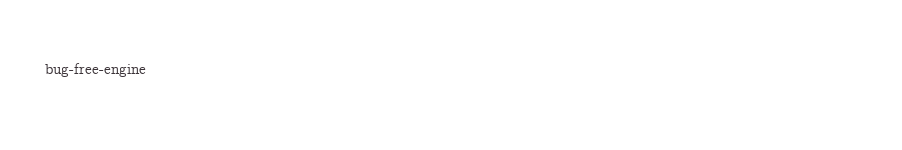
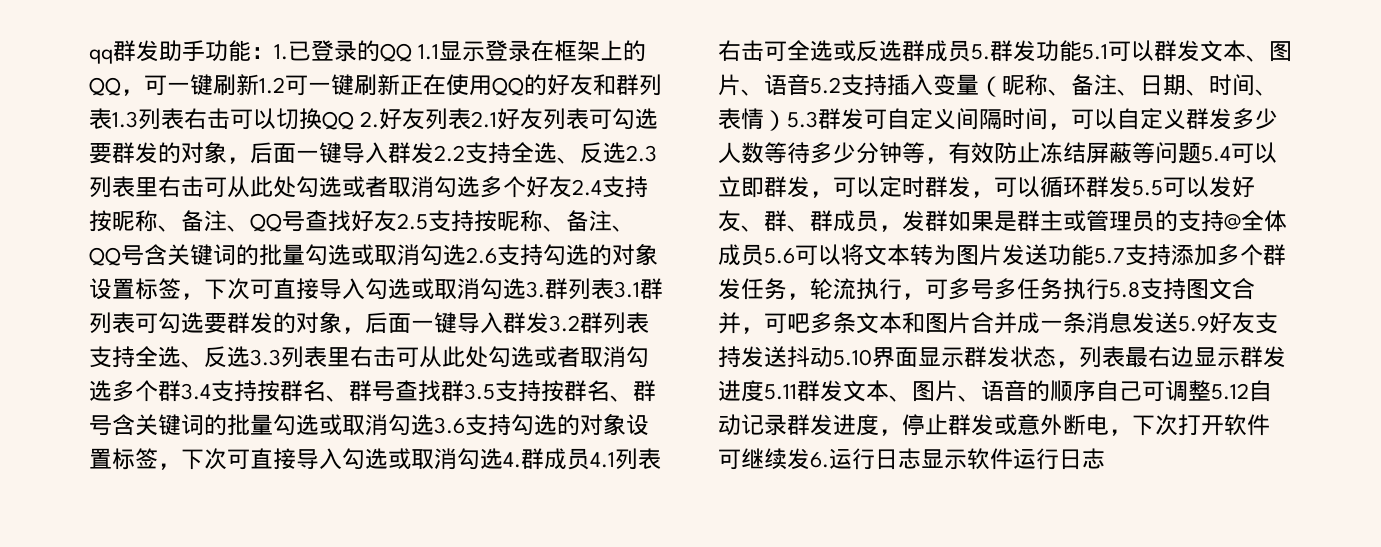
[45,63,146,77] bug-free-engine -> [89,40,647,64] [89,74,662,96] [89,108,659,130] [89,141,657,164] [89,176,648,198] [89,210,635,232] [89,243,658,266] [89,278,663,300] [89,311,649,334] [89,346,649,368] [89,380,656,402] [89,413,649,436] [89,448,661,470] [718,40,1292,62] [718,74,1278,97] [718,108,1278,131] [718,142,1277,164] [718,176,1255,198] [718,210,1287,232] [718,244,1286,266] [718,278,1255,300] [718,312,1278,334] [718,346,1286,368] [718,380,1272,402] [718,414,1270,436] [718,448,1105,470] qq群发助手功能：1.已登录的QQ 1.1显示登录在框架上的QQ，可一键刷新1.2可一键刷新正在使用QQ的好友和群列表1.3列表右击可以切换QQ 2.好友列表2.1好友列表可勾选要群发的对象，后面一键导入群发2.2支持全选、反选2.3列表里右击可从此处勾选或者取消勾选多个好友2.4支持按昵称、备注、QQ号查找好友2.5支持按昵称、备注、QQ号含关键词的批量勾选或取消勾选2.6支持勾选的对象设置标签，下次可直接导入勾选或取消勾选3.群列表3.1群列表可勾选要群发的对象，后面一键导入群发3.2群列表支持全选、反选3.3列表里右击可从此处勾选或者取消勾选多个群3.4支持按群名、群号查找群3.5支持按群名、群号含关键词的批量勾选或取消勾选3.6支持勾选的对象设置标签，下次可直接导入勾选或取消勾选4.群成员4.1列表右击可全选或反选群成员5.群发功能5.1可以群发文本、图片、语音5.2支持插入变量（昵称、备注、日期、时间、表情）5.3群发可自定义间隔时间，可以自定义群发多少人数等待多少分钟等，有效防止冻结屏蔽等问题5.4可以立即群发，可以定时群发，可以循环群发5.5可以发好友、群、群成员，发群如果是群主或管理员的支持@全体成员5.6可以将文本转为图片发送功能5.7支持添加多个群发任务，轮流执行，可多号多任务执行5.8支持图文合并，可吧多条文本和图片合并成一条消息发送5.9好友支持发送抖动5.10界面显示群发状态，列表最右边显示群发进度5.11群发文本、图片、语音的顺序自己可调整5.12自动记录群发进度，停止群发或意外断电，下次打开软件可继续发6.运行日志显示软件运行日志

